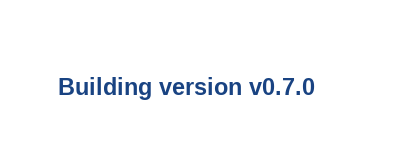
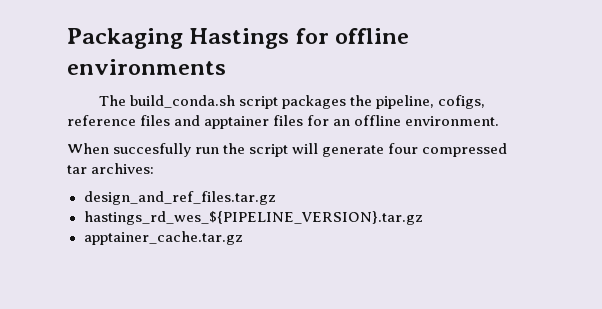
[58,77,315,100] Building version v0.7.0 -> [67,28,410,49] [67,59,226,75] [98,95,485,109] [67,115,500,129] [67,143,508,157] [67,163,155,174] [83,191,276,205] [83,211,423,225] [83,231,243,245] Packaging Hastings for offline environments // The build_conda.sh script packages the pipeline, cofigs, reference files and apptainer files for an offline environment. // When succesfully run the script will generate four compressed tar archives: // design_and_ref_files.tar.gz // hastings_rd_wes_${PIPELINE_VERSION}.tar.gz // apptainer_cache.tar.gz

